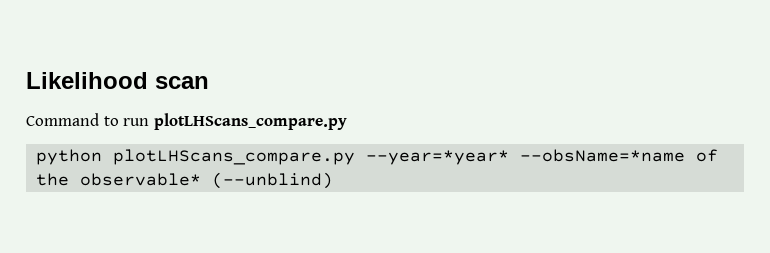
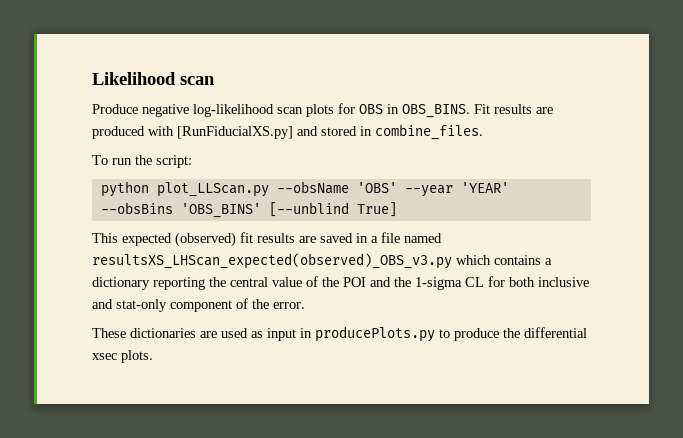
[26,113,347,130] [36,149,719,165] [36,172,334,189] Command to run plotLHScans_compare.py // python plotLHScans_compare.py --year=*year* --obsName=*name of the observable* (--unblind) -> [92,103,553,118] [92,124,483,140] [92,155,192,168] [100,181,509,197] [100,202,397,218] [92,232,442,247] [92,253,552,269] [92,276,589,290] [92,298,305,312] [92,326,587,342] [92,350,153,363] Produce negative log-likelihood scan plots for OBS in OBS_BINS. Fit results are produced with [RunFiducialXS.py] and stored in combine_files. // To run the script: // python plot_LLScan.py --obsName 'OBS' --year 'YEAR' --obsBins 'OBS_BINS' [--unblind True] // This expected (observed) fit results are saved in a file named resultsXS_LHScan_expected(observed)_OBS_v3.py which contains a dictionary reporting the central value of the POI and the 1-sigma CL for both inclusive and stat-only component of the error. // These dictionaries are used as input in producePlots.py to produce the differential xsec plots.

